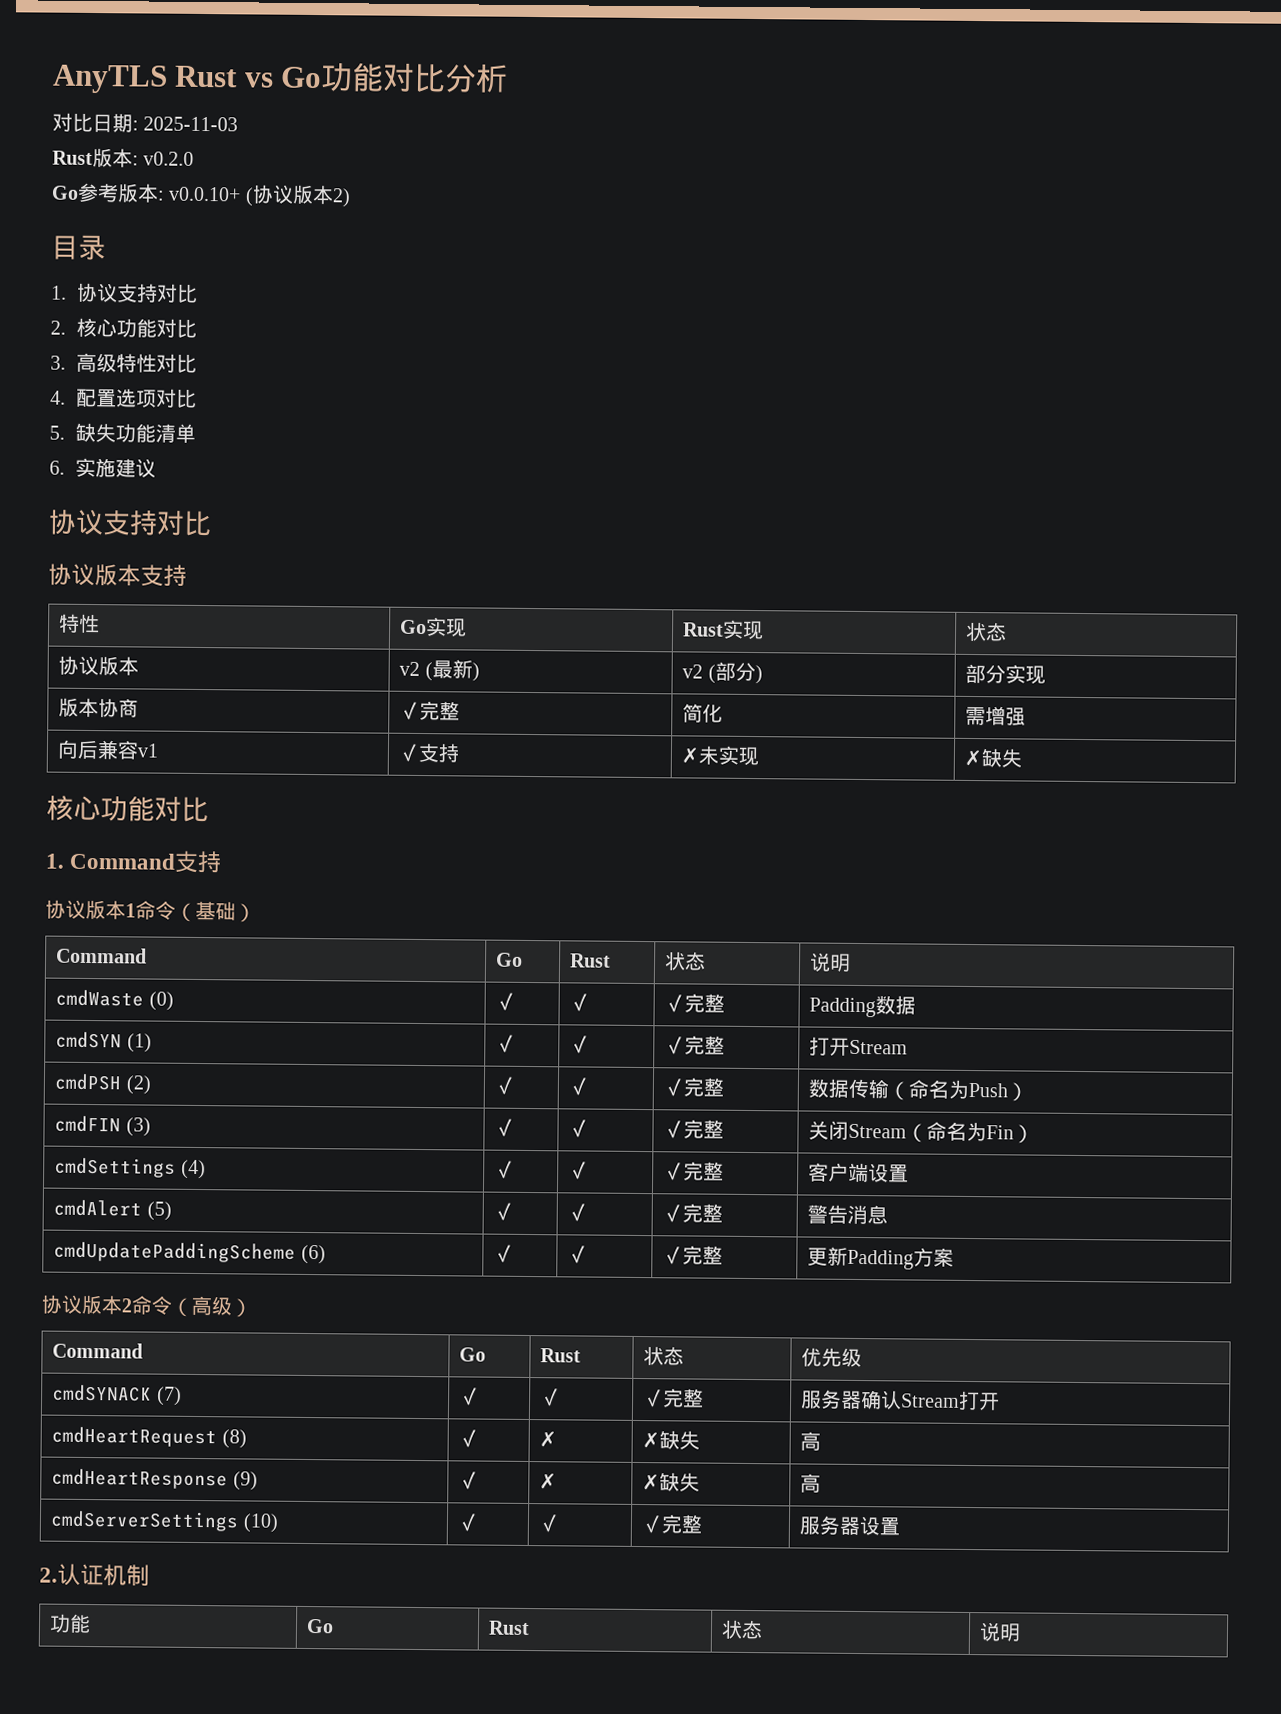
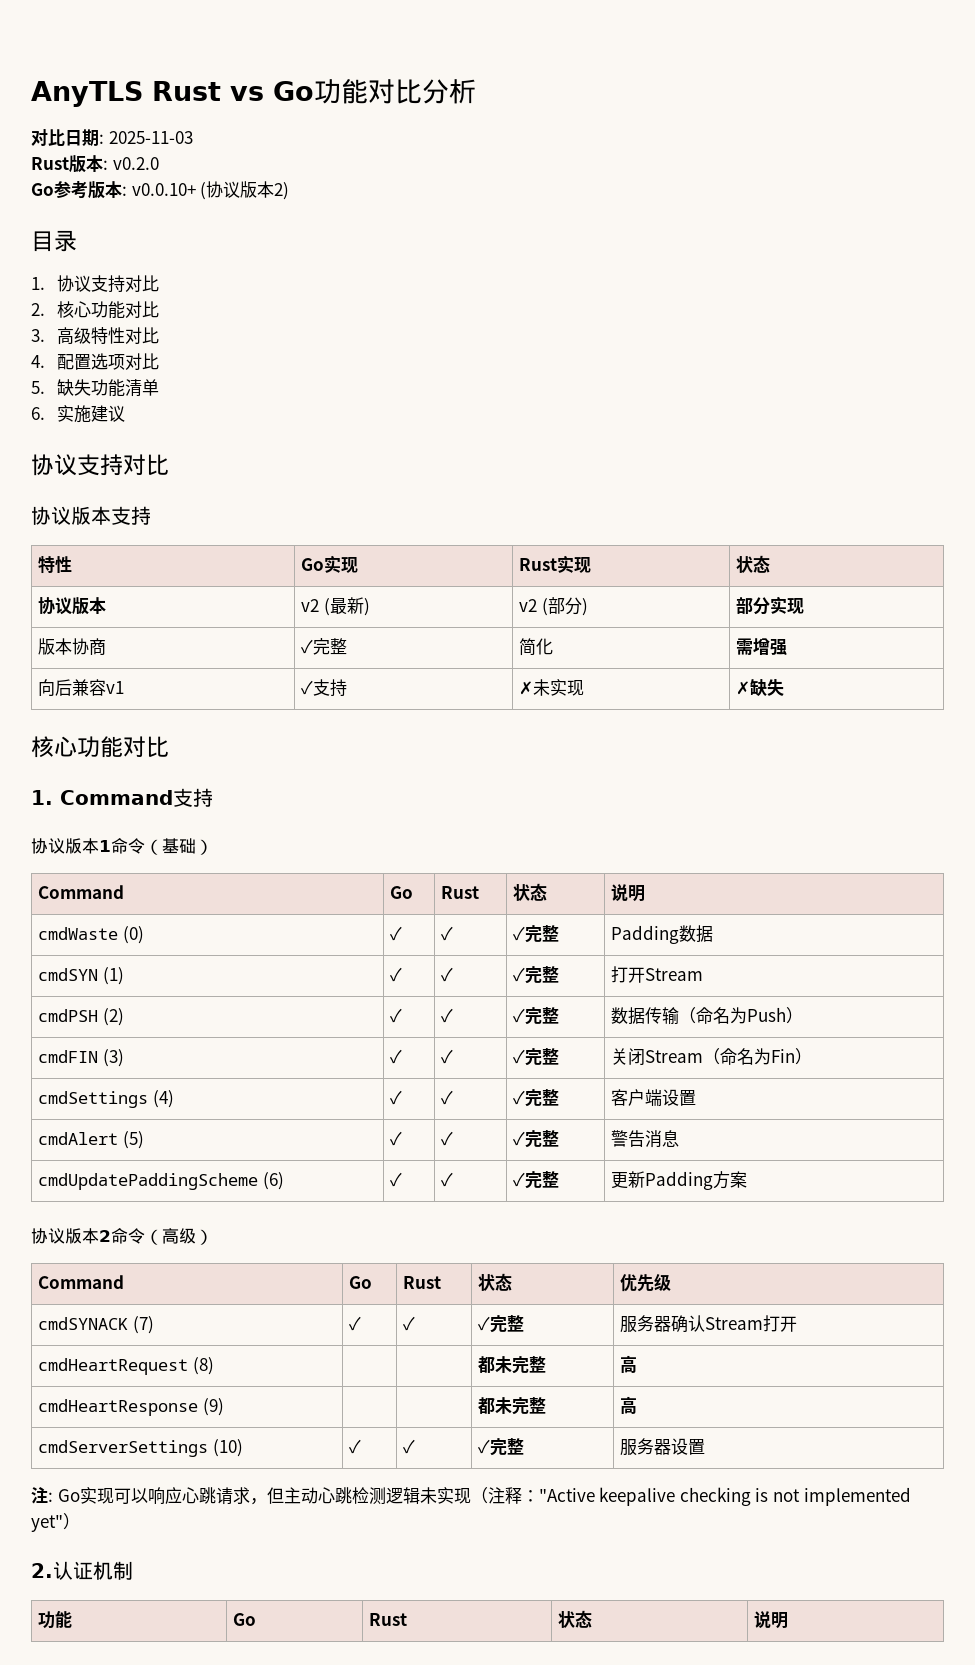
[458,1429,480,1448] [539,1431,558,1448] [642,1430,701,1450] ✓ | ✗ | ✗缺失 -> [478,1356,547,1374] | | 都未完整
[458,1471,480,1490] [539,1473,558,1490] [642,1472,701,1492] ✓ | ✗ | ✗缺失 -> [478,1397,547,1415] | | 都未完整
(902, 1526) none -> [31,1487,911,1506] [31,1513,80,1532] // 注: Go实现可以响应心跳请求，但主动心跳检测逻辑未实现（注释："Active keepalive checking is not implemented yet"）

